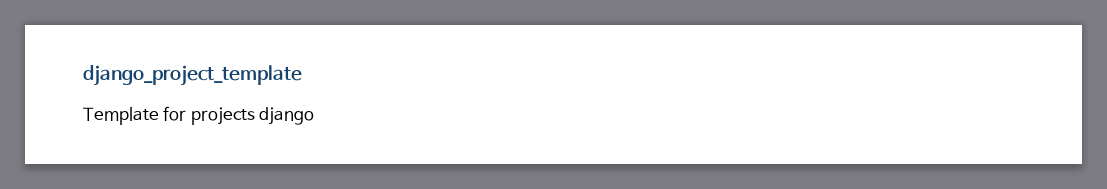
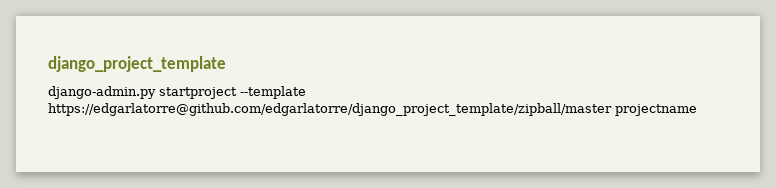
[83,106,315,125] Template for projects django -> [48,86,306,99] [48,103,697,116] django-admin.py startproject --template https://edgarlatorre@github.com/edgarlatorre/django_project_template/zipball/master projectname

